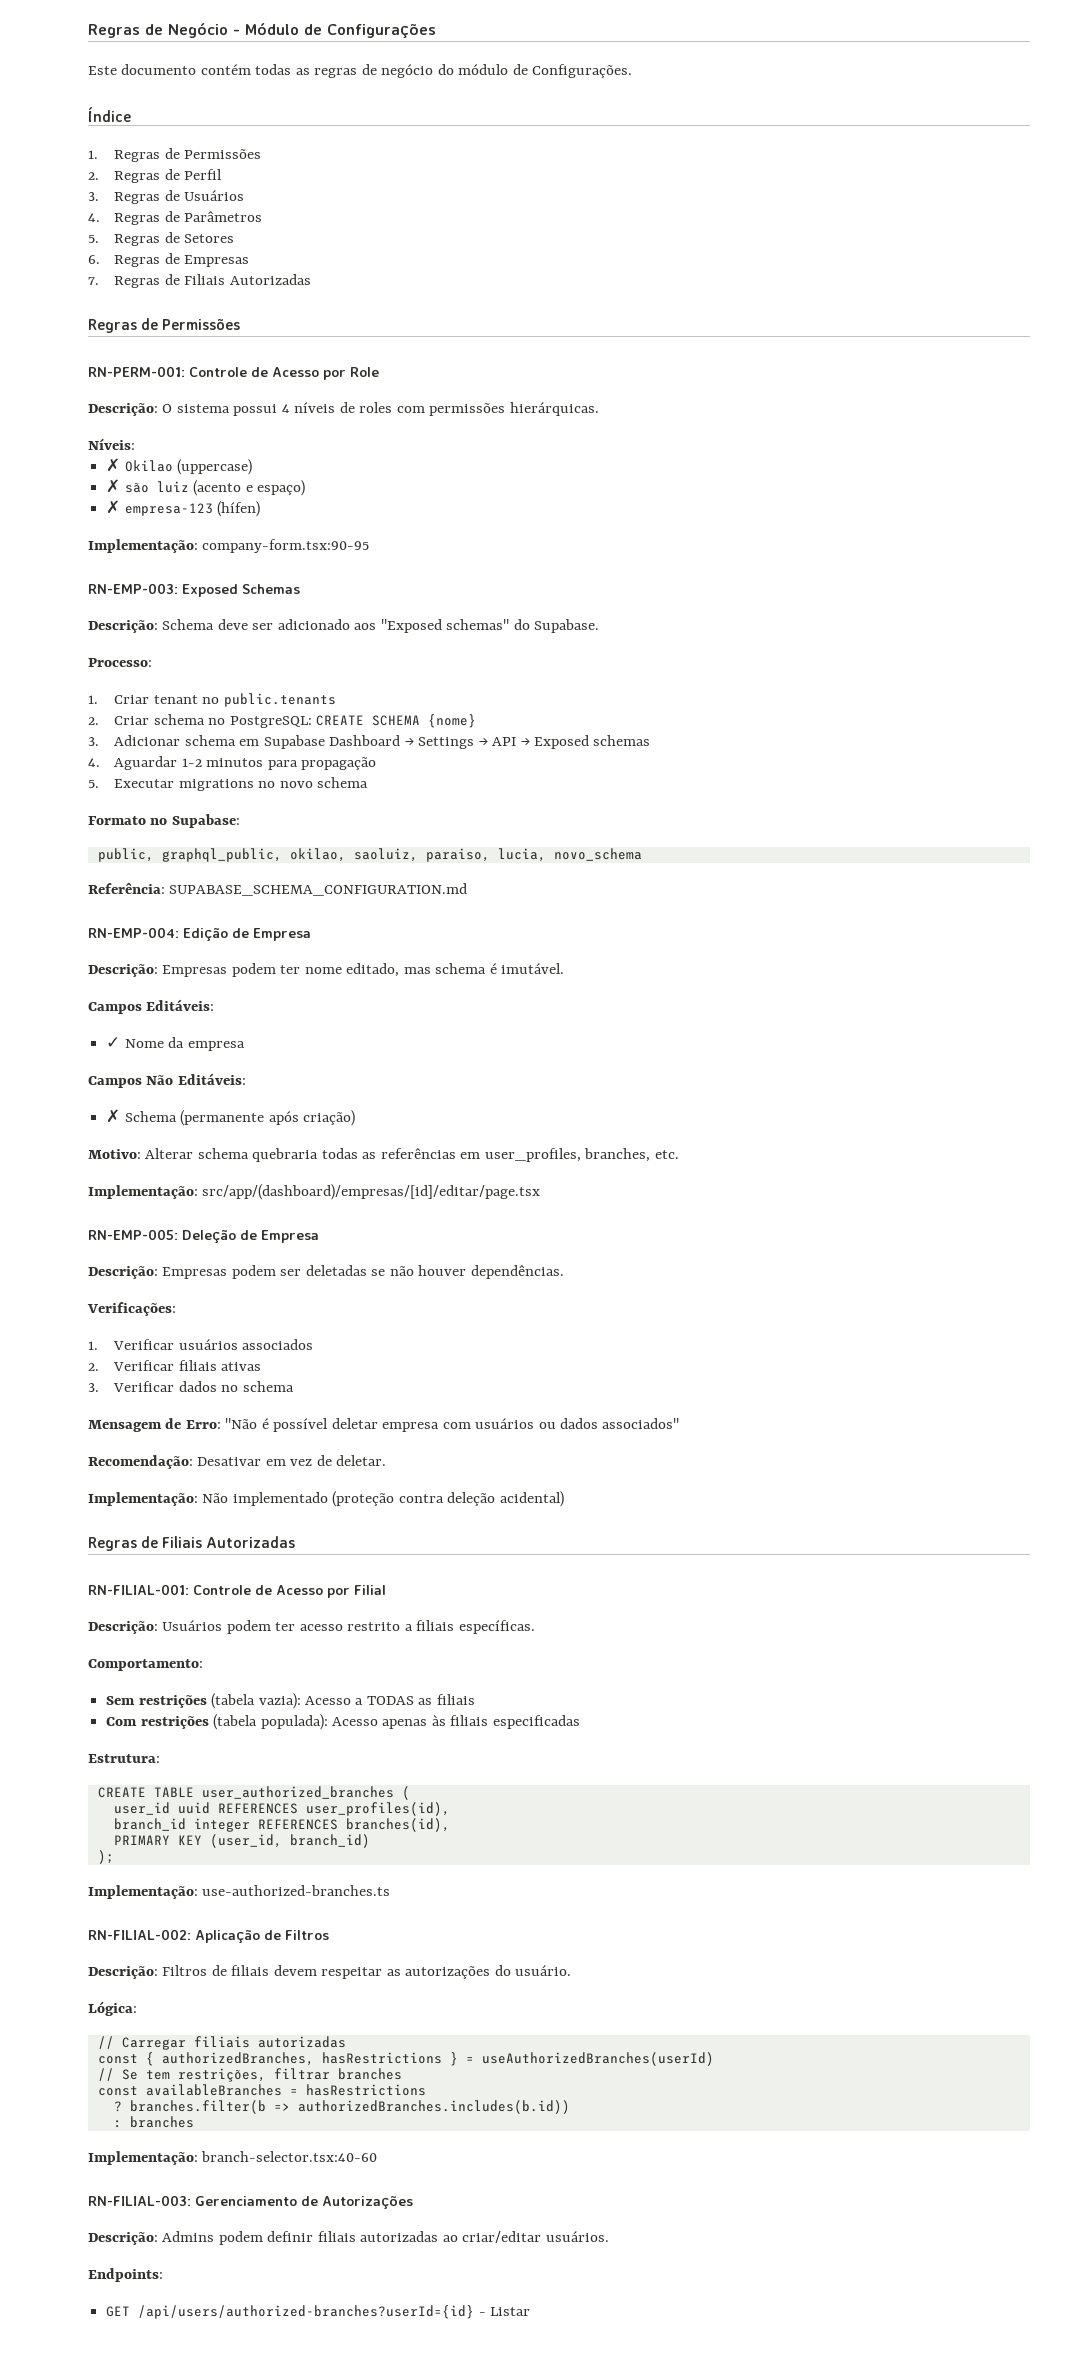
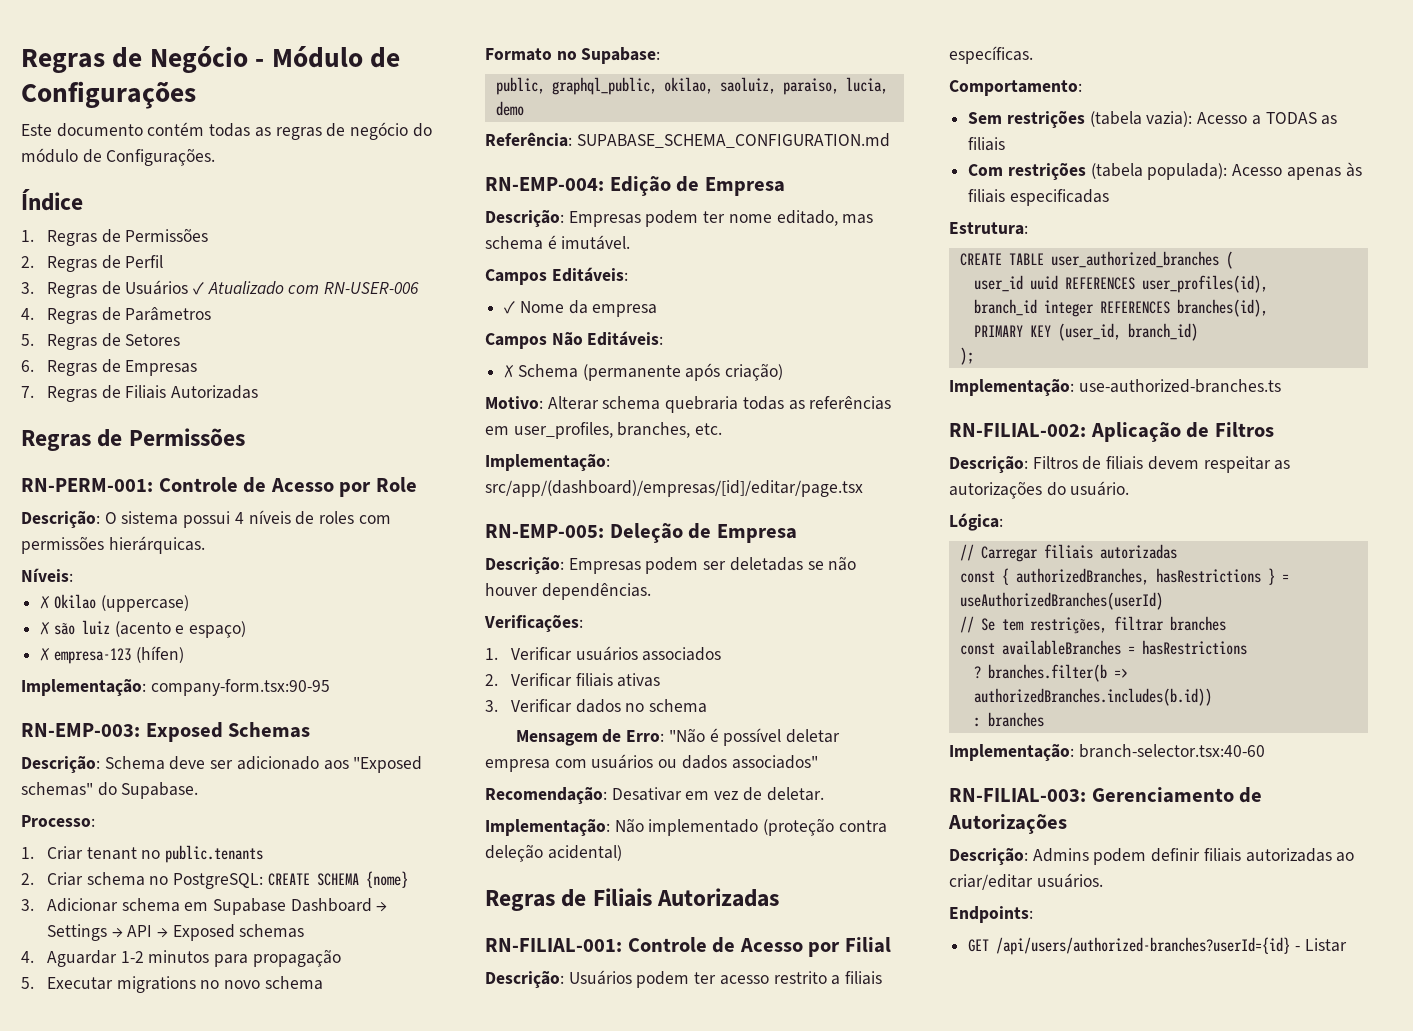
(245, 195) none -> [192,281,420,295] ✓ Atualizado com RN-USER-006
[553,848,642,861] novo_schema -> [495,101,524,116] demo

